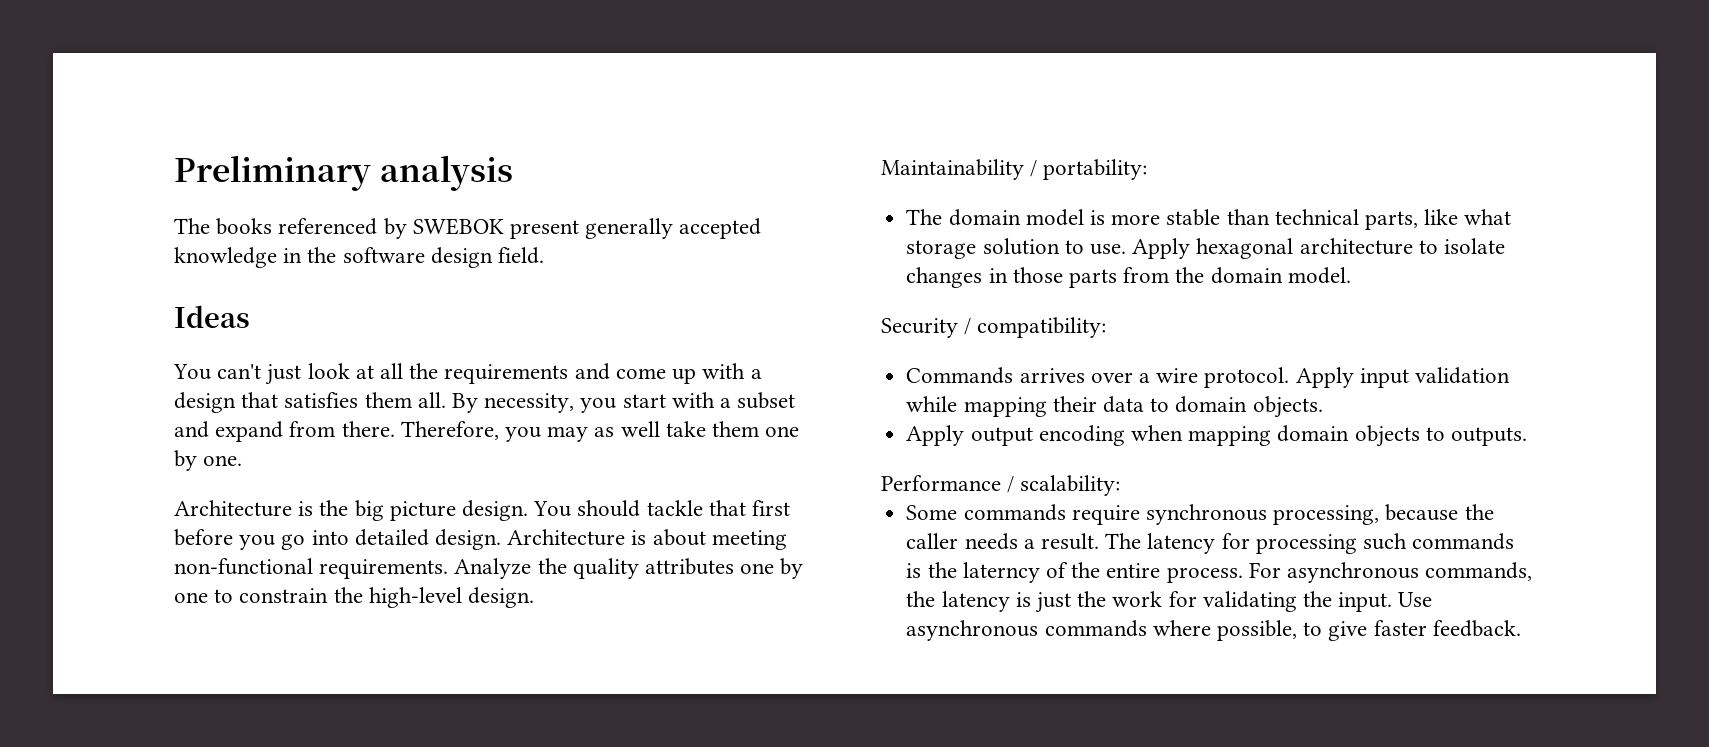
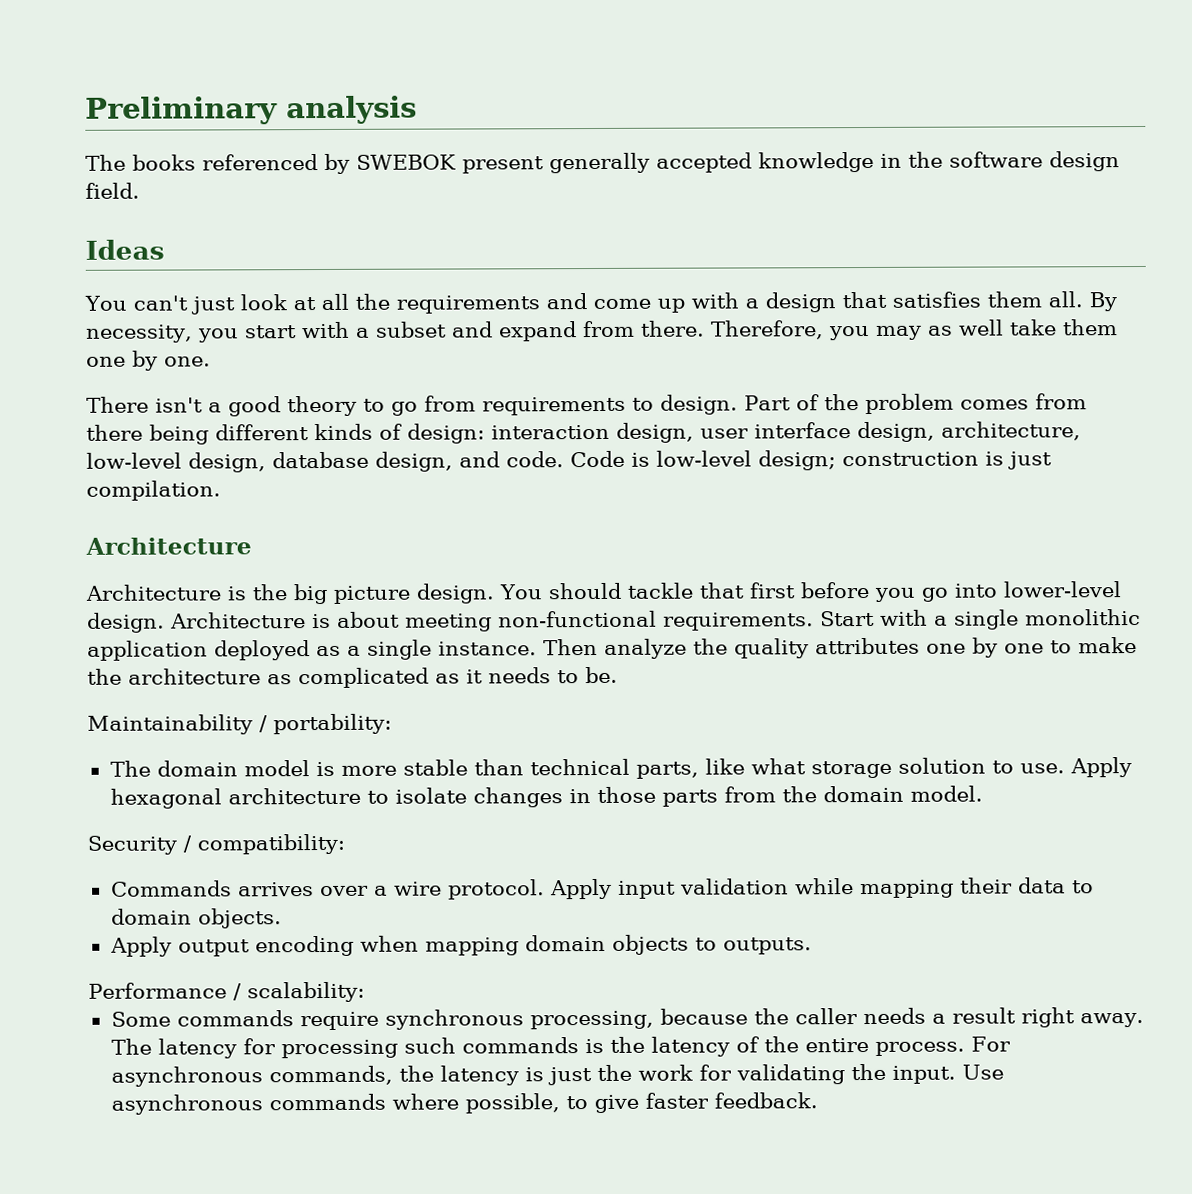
(243, 460) none -> [86,393,1087,417] [86,421,1081,445] [86,450,1052,473] [86,480,221,501] [85,537,252,555] // There isn't a good theory to go from requirements to design. Part of the problem comes from there being different kinds of design: interaction design, user interface design, architecture, low-level design, database design, and code. Code is low-level design; construction is just compilation. // Architecture
[354,529,429,546] detailed -> [1002,581,1122,598] lower-level
[454,558,532,579] Analyze -> [820,609,1141,630] [87,638,687,661] Start with a single monolithic application deployed as a single instance. Then analyze
[239,587,535,608] constrain the high-level design. -> [1078,637,1137,654] [87,666,618,689] make the architecture as complicated as it needs to be.
[1040,533,1099,550] result. -> [951,1007,1144,1028] result right away.
[962,562,1040,583] laterncy -> [650,1036,730,1057] latency

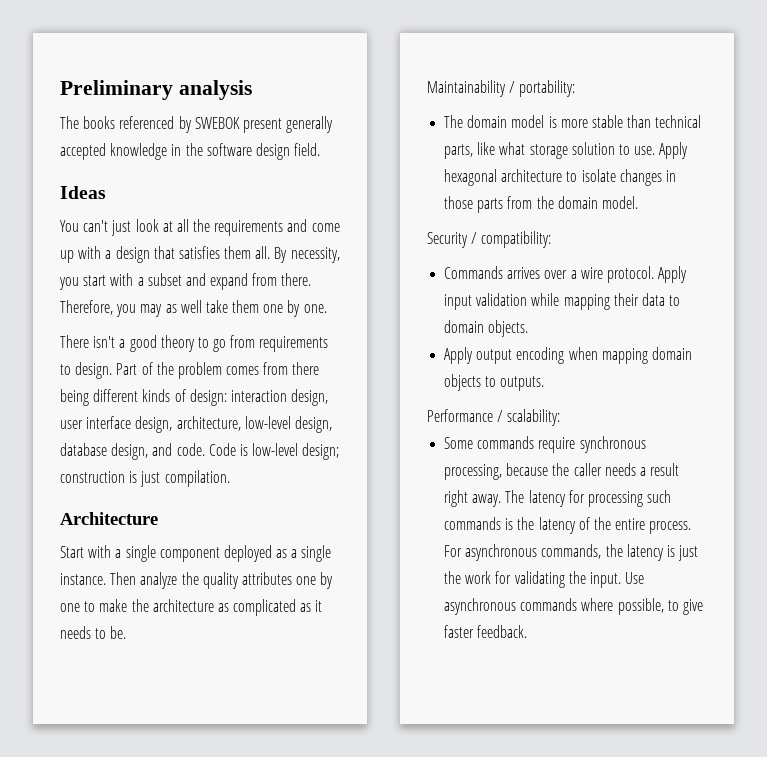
[85,581,1122,605] [87,610,814,633] Architecture is the big picture design. You should tackle that first before you go into lower-level design. Architecture is about meeting non-functional requirements. -> (158, 518) none
[1025,609,1141,626] [87,640,208,661] monolithic application -> [159,547,220,562] component

